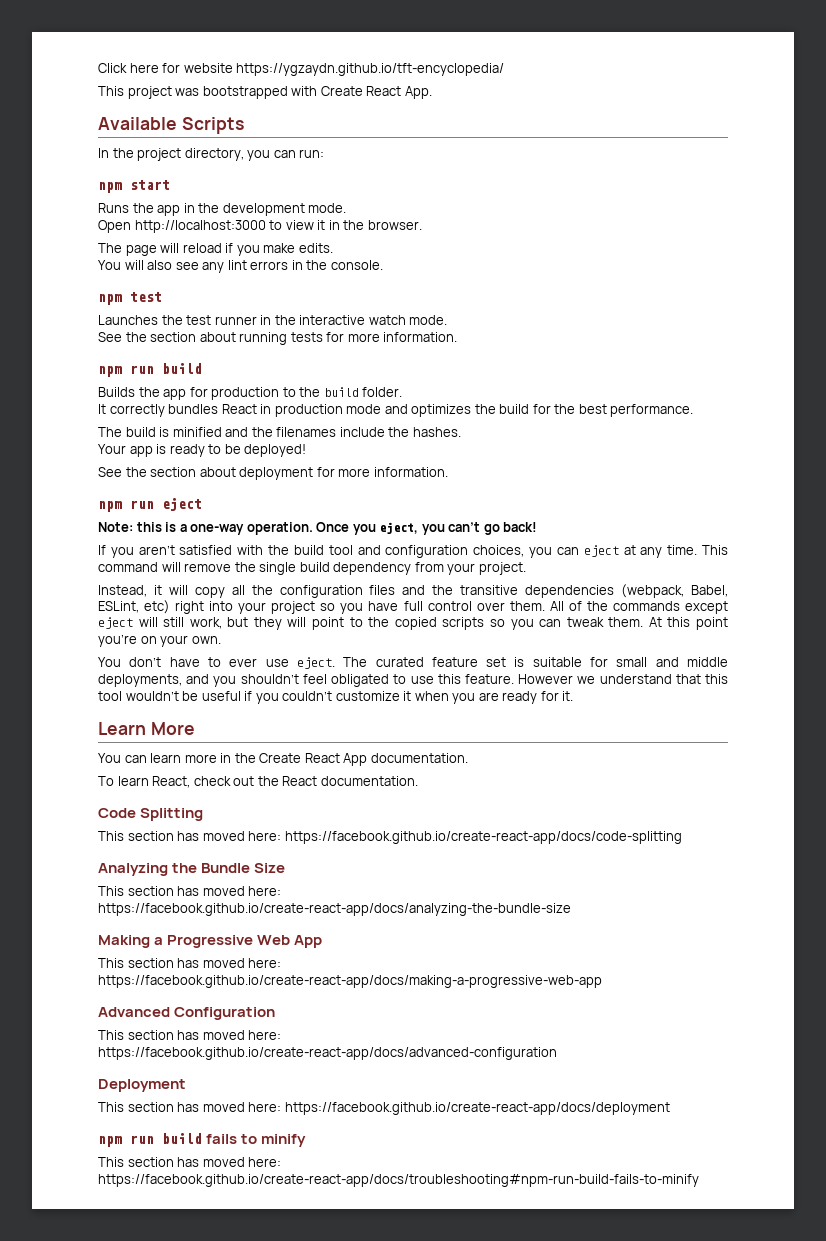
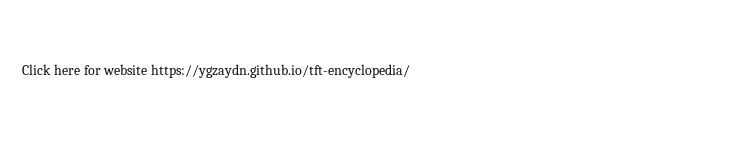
[98,86,432,99] [98,117,244,134] [98,148,325,161] [98,180,170,193] [98,203,347,216] [98,220,422,233] [98,243,333,256] [98,260,383,273] [98,292,162,305] [98,315,448,325] [98,332,458,345] [98,363,202,377] [98,387,403,400] [98,404,694,417] [98,427,461,437] [98,444,307,457] [98,467,448,480] [98,498,202,512] [98,522,538,535] [98,545,729,558] [98,562,526,575] [98,584,728,598] [98,600,728,614] [98,617,728,630] [98,634,221,647] [98,657,728,669] [98,674,728,687] [98,691,574,704] [98,722,195,735] [98,753,468,766] [98,776,418,788] [98,808,204,821] [98,831,682,844] [98,863,286,876] [98,886,282,896] [98,903,571,916] [98,935,323,948] [98,958,282,968] [98,975,602,988] [98,1007,276,1020] [98,1030,282,1040] [98,1047,557,1060] [98,1079,186,1092] [98,1102,670,1115] [98,1133,307,1147] [98,1157,282,1167] [98,1174,699,1187] // This project was bootstrapped with Create React App. // Available Scripts // In the project directory, you can run: // npm start // Runs the app in the development mode. // Open http://localhost:3000 to view it in the browser. // The page will reload if you make edits. // You will also see any lint errors in the console. // npm test // Launches the test runner in the interactive watch mode. // See the section about running tests for more information. // npm run build // Builds the app for production to the build folder. // It correctly bundles React in production mode and optimizes the build for the best performance. // The build is minified and the filenames include the hashes. // Your app is ready to be deployed! // See the section about deployment for more information. // npm run eject // Note: this is a one-way operation. Once you eject, you can’t go back! // If you aren’t satisfied with the build tool and configuration choices, you can eject at any time. This command will remove the single build dependency from your project. // Instead, it will copy all the configuration files and the transitive dependencies (webpack, Babel, ESLint, etc) right into your project so you have full control over them. All of the commands except eject will still work, but they will point to the copied scripts so you can tweak them. At this point you’re on your own. // You don’t have to ever use eject. The curated feature set is suitable for small and middle deployments, and you shouldn’t feel obligated to use this feature. However we understand that this tool wouldn’t be useful if you couldn’t customize it when you are ready for it. // Learn More // You can learn more in the Create React App documentation. // To learn React, check out the React documentation. // Code Splitting // This section has moved here: https://facebook.github.io/create-react-app/docs/code-splitting // Analyzing the Bundle Size // This section has moved here: https://facebook.github.io/create-react-app/docs/analyzing-the-bundle-size // Making a Progressive Web App // This section has moved here: https://facebook.github.io/create-react-app/docs/making-a-progressive-web-app // Advanced Configuration // This section has moved here: https://facebook.github.io/create-react-app/docs/advanced-configuration // Deployment // This section has moved here: https://facebook.github.io/create-react-app/docs/deployment // npm run build fails to minify // This section has moved here: https://facebook.github.io/create-react-app/docs/troubleshooting#npm-run-build-fails-to-minify -> (411, 71) none

